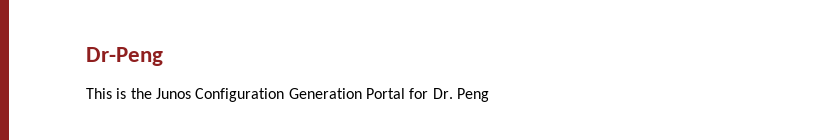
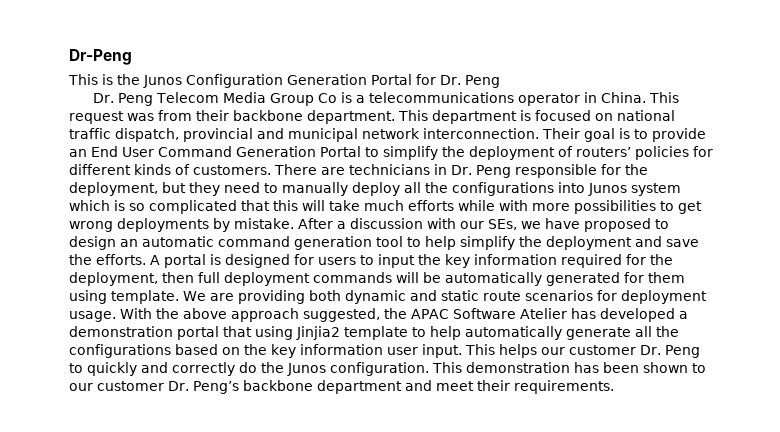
(489, 95) none -> [93,92,680,106] [69,110,675,124] [69,128,706,142] [69,146,713,160] [69,164,648,178] [69,182,681,196] [69,200,702,214] [69,218,669,232] [69,236,699,250] [69,254,673,268] [69,272,685,286] [69,290,707,304] [69,308,688,322] [69,326,679,340] [69,344,700,358] [69,362,706,376] [69,380,614,394] // Dr. Peng Telecom Media Group Co is a telecommunications operator in China. This request was from their backbone department. This department is focused on national traffic dispatch, provincial and municipal network interconnection. Their goal is to provide an End User Command Generation Portal to simplify the deployment of routers’ policies for different kinds of customers. There are technicians in Dr. Peng responsible for the deployment, but they need to manually deploy all the configurations into Junos system which is so complicated that this will take much efforts while with more possibilities to get wrong deployments by mistake. After a discussion with our SEs, we have proposed to design an automatic command generation tool to help simplify the deployment and save the efforts. A portal is designed for users to input the key information required for the deployment, then full deployment commands will be automatically generated for them using template. We are providing both dynamic and static route scenarios for deployment usage. With the above approach suggested, the APAC Software Atelier has developed a demonstration portal that using Jinjia2 template to help automatically generate all the configurations based on the key information user input. This helps our customer Dr. Peng to quickly and correctly do the Junos configuration. This demonstration has been shown to our customer Dr. Peng’s backbone department and meet their requirements.

